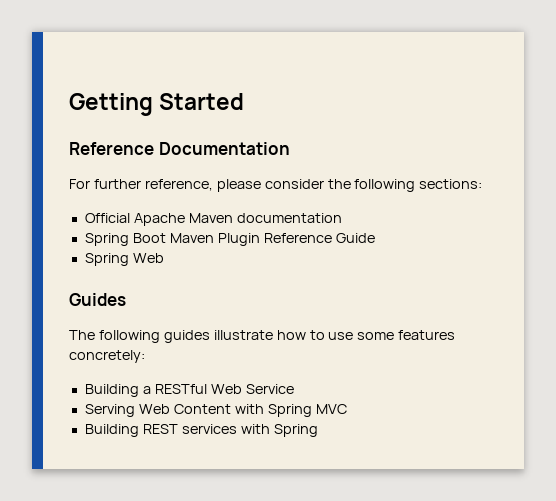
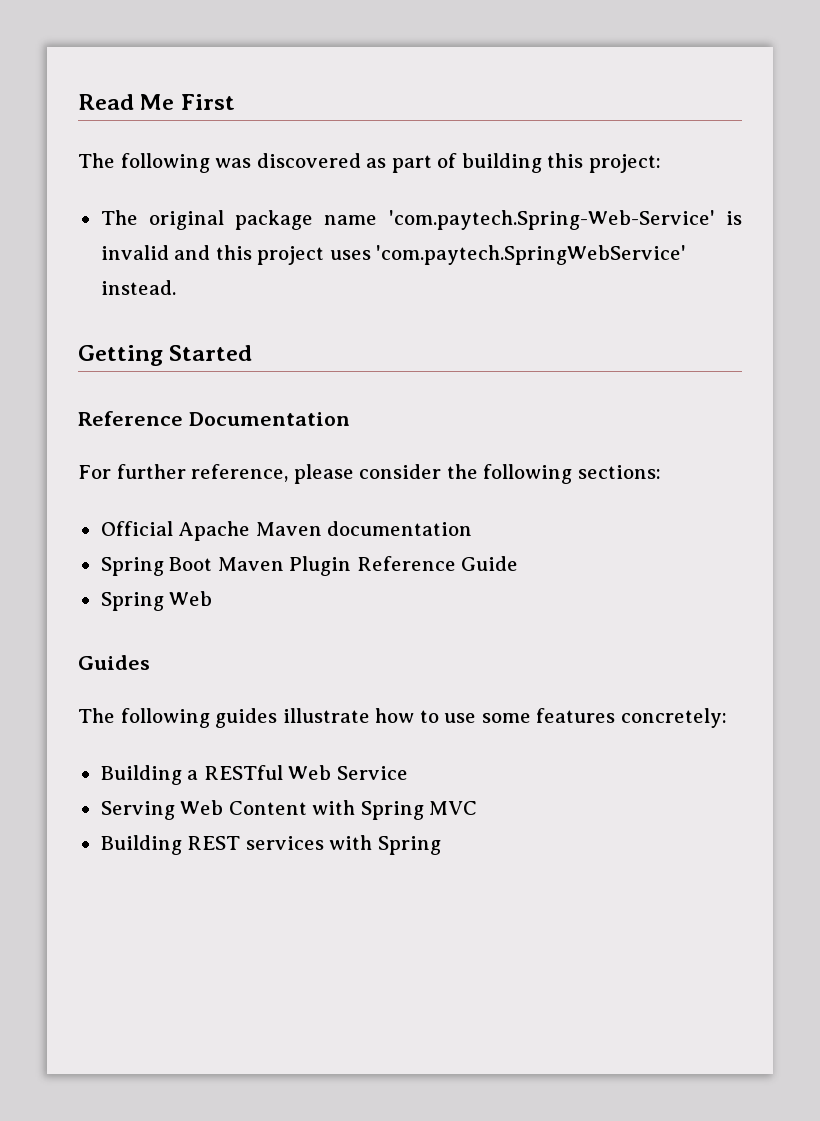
(69, 104) none -> [78,94,235,110] [78,153,661,173] [100,210,742,230] [100,245,687,265] [100,280,176,295] Read Me First // The following was discovered as part of building this project: // The original package name 'com.paytech.Spring-Web-Service' is invalid and this project uses 'com.paytech.SpringWebService' instead. //

